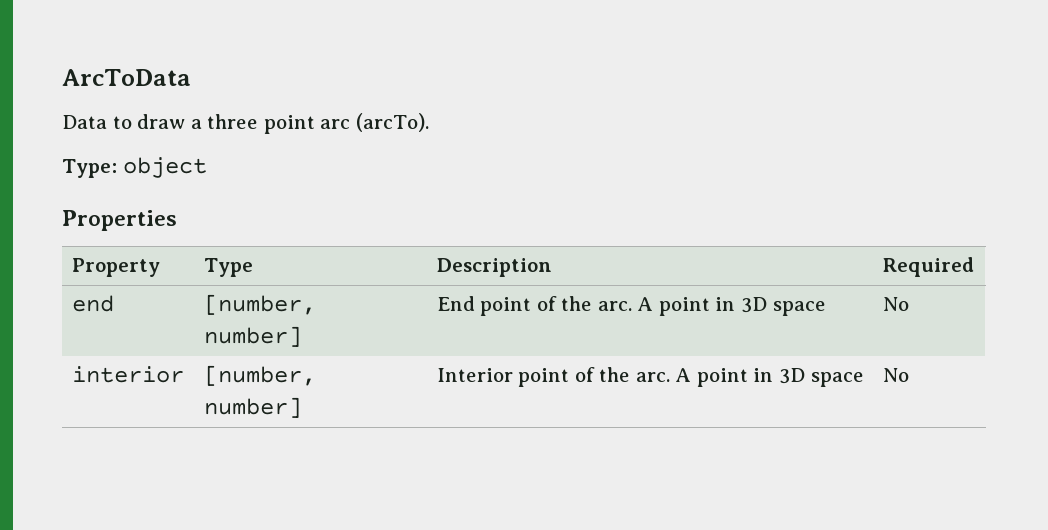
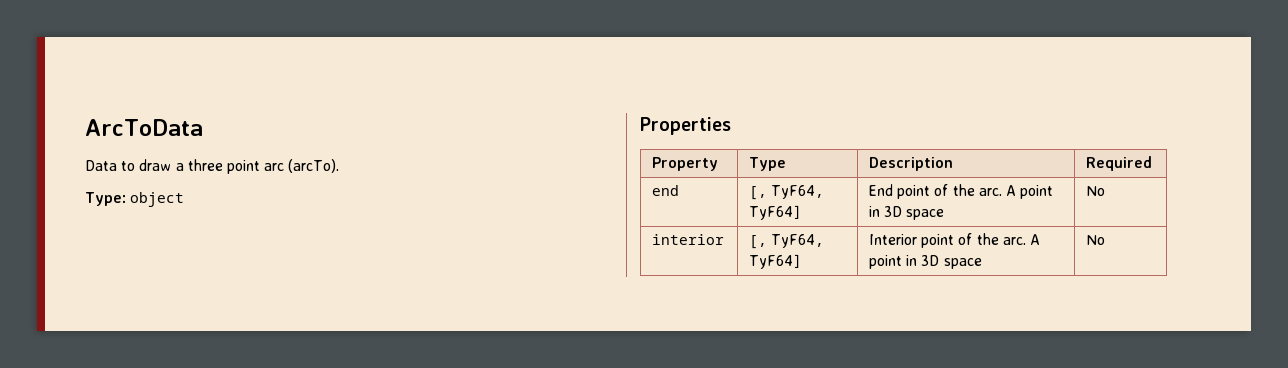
[203,294,316,315] [203,326,302,347] [number, number] -> [749,185,825,200] [749,205,803,220] [, TyF64, TyF64]
[203,365,316,386] [203,397,302,418] [number, number] -> [749,234,825,249] [749,254,803,269] [, TyF64, TyF64]

